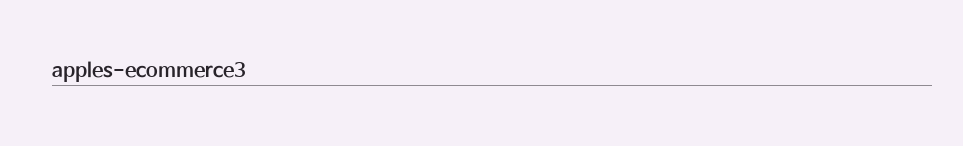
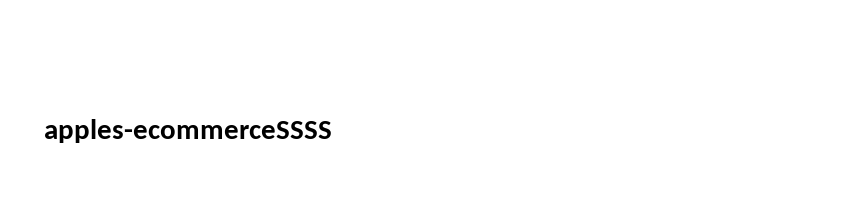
[52,61,246,82] apples-ecommerce3 -> [44,119,332,143] apples-ecommerceSSSS

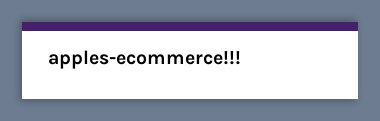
[44,119,332,143] apples-ecommerceSSSS -> [48,50,241,69] apples-ecommerce!!!

